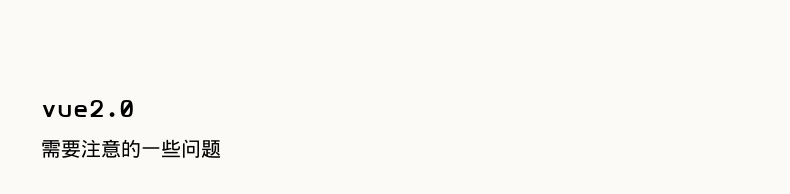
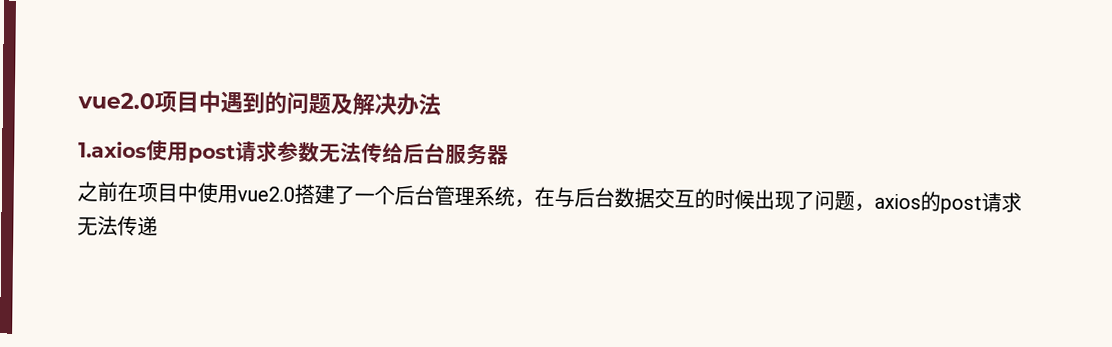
[41,100,135,117] [41,139,221,158] vue2.0 // 需要注意的一些问题 -> [77,90,441,116] [78,140,509,166] [77,181,1022,215] [77,215,158,237] vue2.0项目中遇到的问题及解决办法 // 1.axios使用post请求参数无法传给后台服务器 // 之前在项目中使用vue2.0搭建了一个后台管理系统，在与后台数据交互的时候出现了问题，axios的post请求无法传递

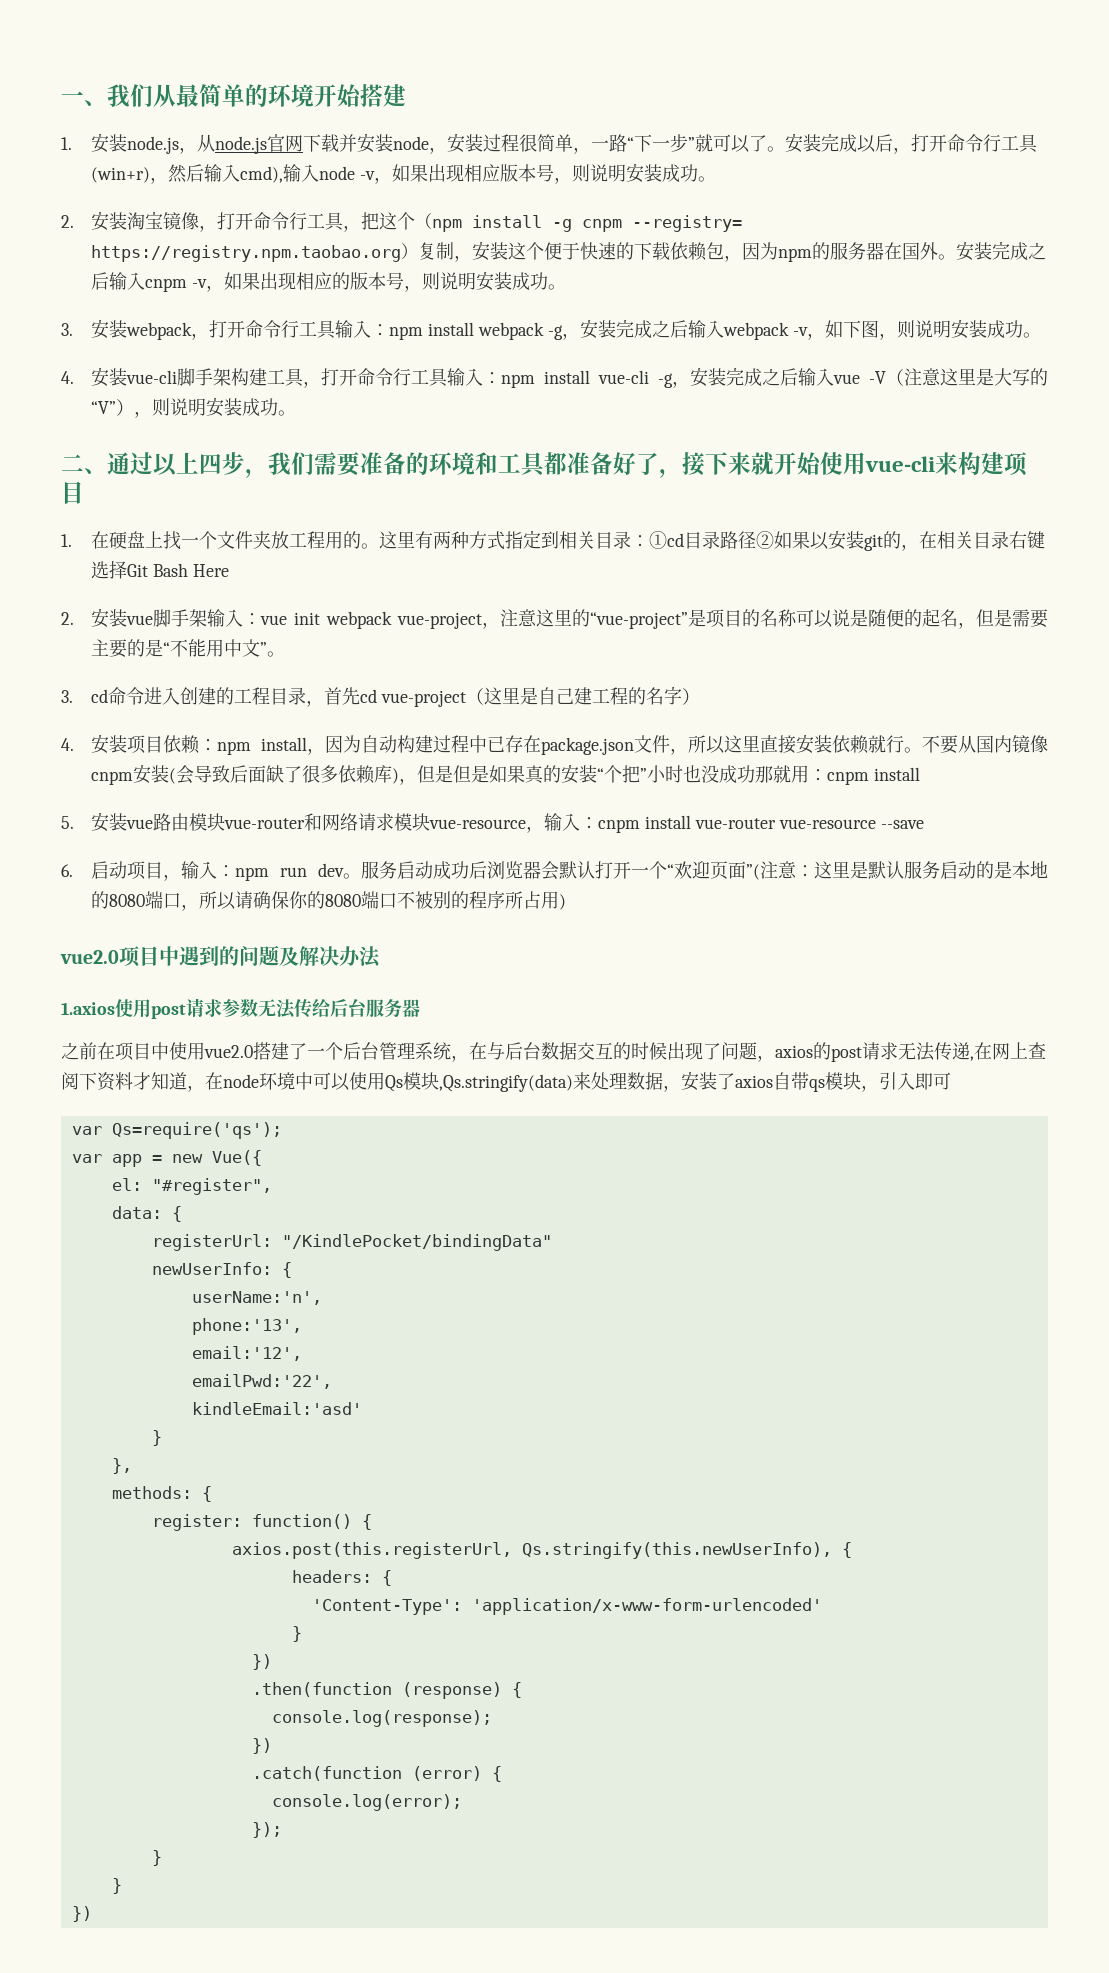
(77, 101) none -> [61,84,406,108] [61,133,1039,154] [91,163,716,184] [61,211,743,232] [91,241,1047,262] [91,271,566,292] [61,319,1041,340] [61,367,1048,388] [91,397,297,418] [61,452,1028,478] [61,481,84,504] [61,530,1046,551] [91,560,229,579] [61,608,1048,629] [91,639,286,658] [61,686,700,707] [61,734,1048,755] [91,764,920,785] [61,812,924,833] [61,861,1048,881] [91,891,567,911] 一、我们从最简单的环境开始搭建 // 1.安装node.js，从node.js官网下载并安装node，安装过程很简单，一路“下一步”就可以了。安装完成以后，打开命令行工具(win+r)，然后输入cmd),输入node -v，如果出现相应版本号，则说明安装成功。 // 2.安装淘宝镜像，打开命令行工具，把这个（npm install -g cnpm --registry= https://registry.npm.taobao.org）复制，安装这个便于快速的下载依赖包，因为npm的服务器在国外。安装完成之后输入cnpm -v，如果出现相应的版本号，则说明安装成功。 // 3.安装webpack，打开命令行工具输入：npm install webpack -g，安装完成之后输入webpack -v，如下图，则说明安装成功。 // 4.安装vue-cli脚手架构建工具，打开命令行工具输入：npm install vue-cli -g，安装完成之后输入vue -V（注意这里是大写的“V”），则说明安装成功。 // 二、通过以上四步，我们需要准备的环境和工具都准备好了，接下来就开始使用vue-cli来构建项目 // 1.在硬盘上找一个文件夹放工程用的。这里有两种方式指定到相关目录：①cd目录路径②如果以安装git的，在相关目录右键选择Git Bash Here // 2.安装vue脚手架输入：vue init webpack vue-project，注意这里的“vue-project”是项目的名称可以说是随便的起名，但是需要主要的是“不能用中文”。 // 3. cd命令进入创建的工程目录，首先cd vue-project（这里是自己建工程的名字） // 4.安装项目依赖：npm install，因为自动构建过程中已存在package.json文件，所以这里直接安装依赖就行。不要从国内镜像cnpm安装(会导致后面缺了很多依赖库)，但是但是如果真的安装“个把”小时也没成功那就用：cnpm install // 5.安装vue路由模块vue-router和网络请求模块vue-resource，输入：cnpm install vue-router vue-resource --save // 6.启动项目，输入：npm run dev。服务启动成功后浏览器会默认打开一个“欢迎页面”(注意：这里是默认服务启动的是本地的8080端口，所以请确保你的8080端口不被别的程序所占用) //
(158, 226) none -> [970,1042,1046,1061] [61,1071,951,1092] [71,1122,282,1139] [71,1150,262,1167] [111,1178,272,1195] [111,1206,182,1222] [151,1234,552,1251] [151,1262,292,1278] [191,1291,322,1305] [191,1318,302,1335] [191,1346,302,1361] [191,1374,332,1389] [191,1402,362,1415] [151,1430,162,1446] [111,1458,132,1474] [111,1486,212,1502] [151,1514,372,1531] [231,1542,852,1559] [291,1570,392,1586] [311,1598,822,1615] [291,1626,302,1642] [251,1654,272,1670] [251,1682,522,1699] [271,1710,492,1727] [251,1738,272,1754] [251,1766,502,1782] [271,1794,462,1811] [251,1822,282,1838] [151,1850,162,1866] [111,1878,122,1894] [71,1906,92,1922] ,在网上查阅下资料才知道，在node环境中可以使用Qs模块,Qs.stringify(data)来处理数据，安装了axios自带qs模块，引入即可 // var Qs=require('qs'); // var app = new Vue({ // el: "#register", // data: { // registerUrl: "/KindlePocket/bindingData" // newUserInfo: { // userName:'n', // phone:'13', // email:'12', // emailPwd:'22', // kindleEmail:'asd' // } // }, // methods: { // register: function() { // axios.post(this.registerUrl, Qs.stringify(this.newUserInfo), { // headers: { // 'Content-Type': 'application/x-www-form-urlencoded' // } // }) // .then(function (response) { // console.log(response); // }) // .catch(function (error) { // console.log(error); // }); // } // } // })

